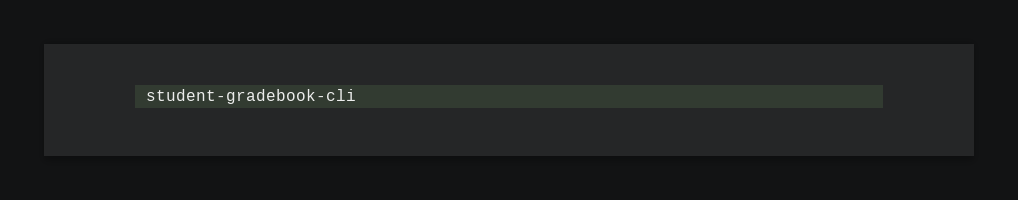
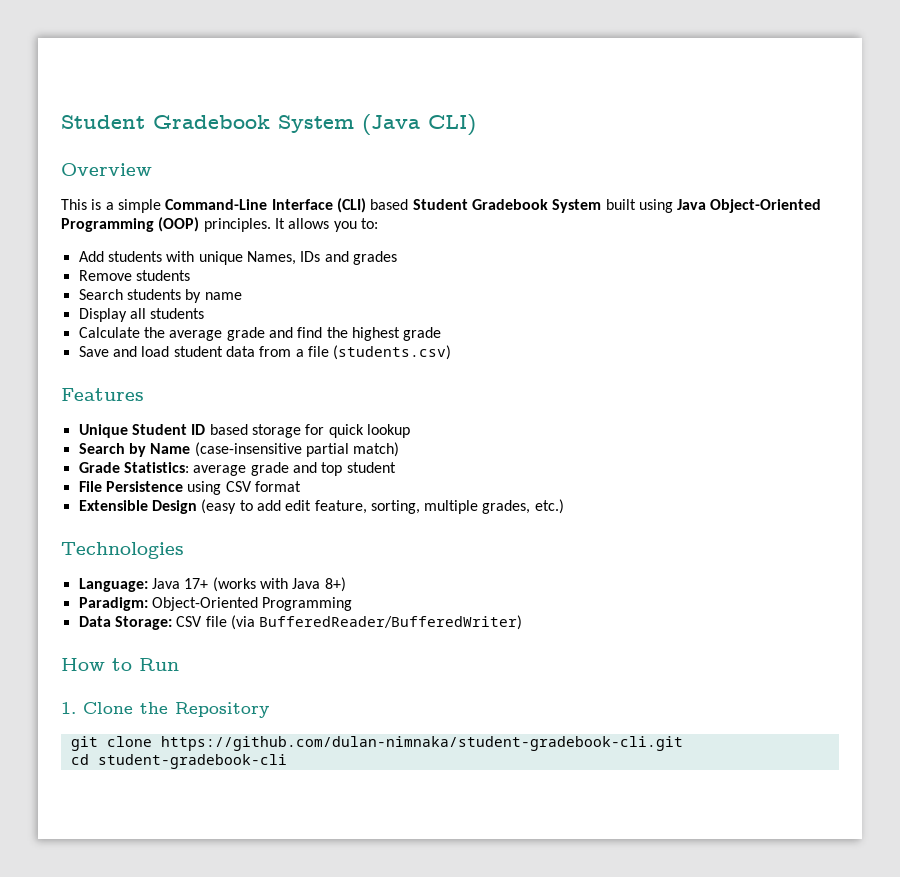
(146, 96) none -> [61,114,476,136] [61,163,152,176] [61,198,822,213] [61,217,378,232] [78,251,397,265] [78,270,190,281] [78,289,242,303] [78,308,205,322] [78,327,442,341] [78,345,452,360] [61,388,144,401] [78,424,410,438] [78,442,400,457] [78,462,396,476] [78,481,301,495] [78,499,564,514] [61,542,184,559] [78,577,346,592] [78,597,353,611] [78,615,523,630] [61,658,179,671] [61,702,269,718] [70,736,683,751] [70,754,89,765] Student Gradebook System (Java CLI) // Overview // This is a simple Command-Line Interface (CLI) based Student Gradebook System built using Java Object-Oriented Programming (OOP) principles. It allows you to: // Add students with unique Names, IDs and grades // Remove students // Search students by name // Display all students // Calculate the average grade and find the highest grade // Save and load student data from a file (students.csv) // Features // Unique Student ID based storage for quick lookup // Search by Name (case-insensitive partial match) // Grade Statistics: average grade and top student // File Persistence using CSV format // Extensible Design (easy to add edit feature, sorting, multiple grades, etc.) // Technologies // Language: Java 17+ (works with Java 8+) // Paradigm: Object-Oriented Programming // Data Storage: CSV file (via BufferedReader/BufferedWriter) // How to Run // 1. Clone the Repository // git clone https://github.com/dulan-nimnaka/student-gradebook-cli.git // cd

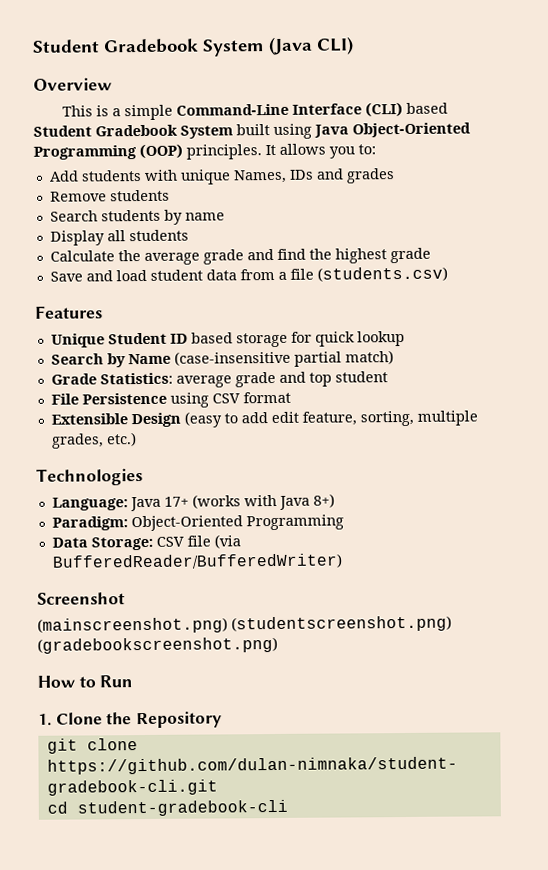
(523, 622) none -> [37,592,125,605] [37,615,452,634] [37,636,278,654] // Screenshot // (mainscreenshot.png) (studentscreenshot.png) (gradebookscreenshot.png)

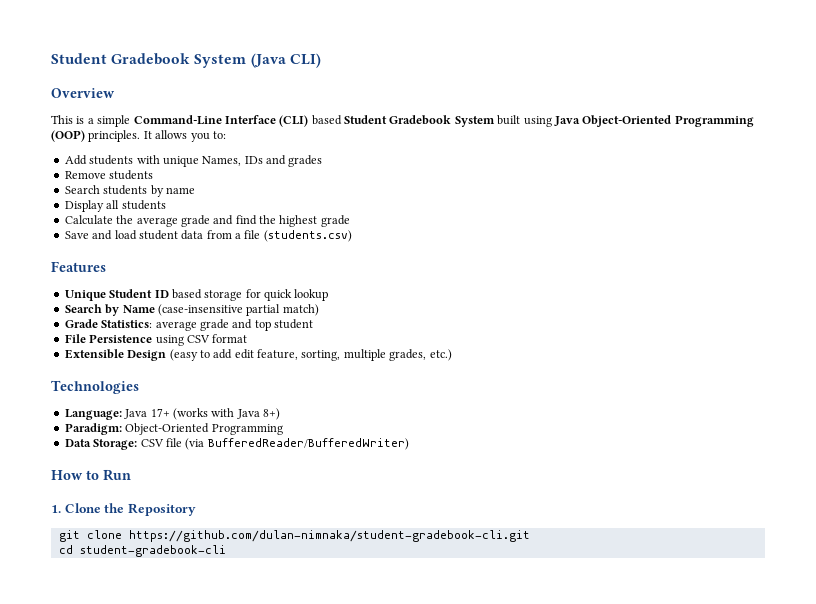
[37,592,125,605] [37,615,452,634] [37,636,278,654] // Screenshot // (mainscreenshot.png) (studentscreenshot.png) (gradebookscreenshot.png) -> (409, 444) none

